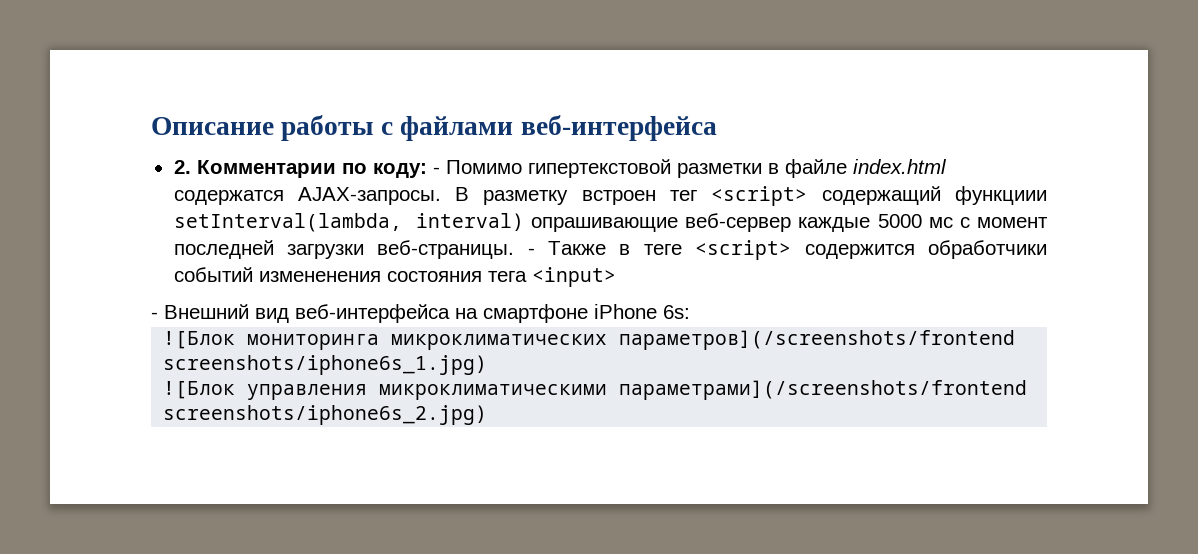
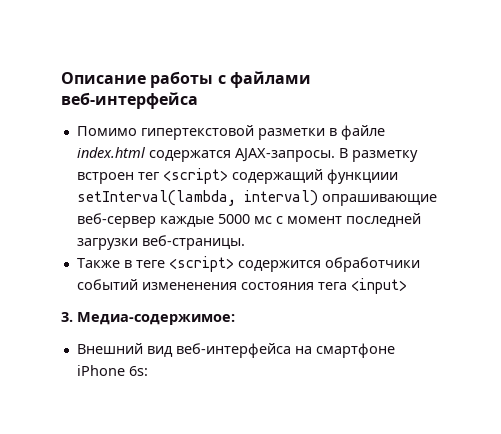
[173,160,440,178] 2. Комментарии по коду: - -> (198, 100) none
[527,248,535,255] - -> (245, 242) //
[151,312,158,319] - -> [61,312,235,325] 3. Медиа-содержимое: //
[163,330,1016,350] [163,355,488,375] [163,380,1028,400] [163,405,488,425] // ![Блок мониторинга микроклиматических параметров](/screenshots/frontend screenshots/iphone6s_1.jpg) // ![Блок управления микроклиматическими параметрами](/screenshots/frontend screenshots/iphone6s_2.jpg) -> (148, 371) none

